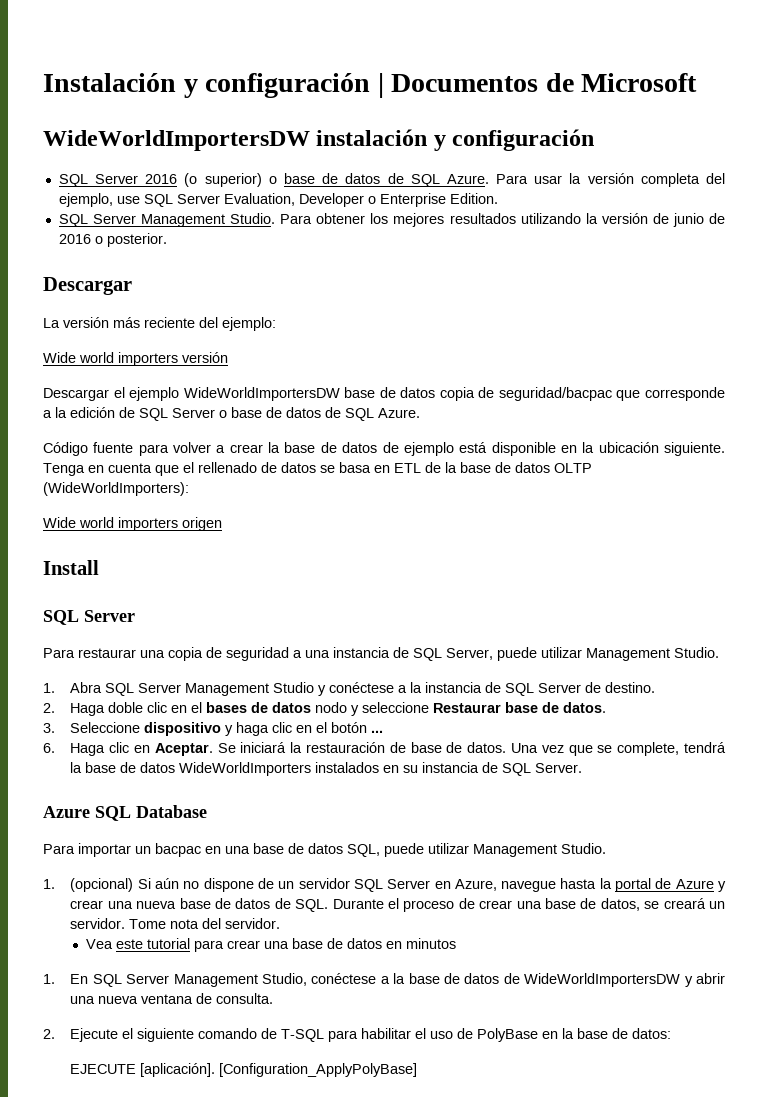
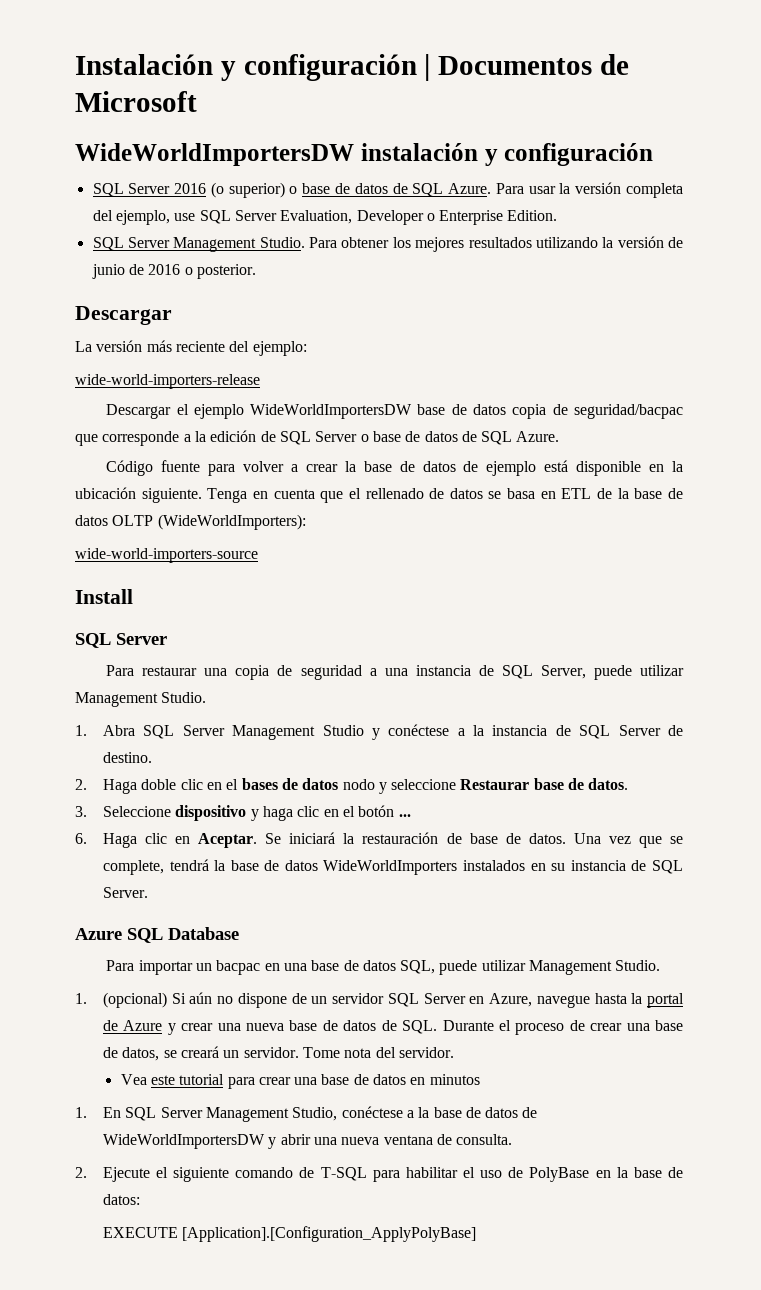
[43,352,228,366] Wide world importers versión -> [75,374,260,389] wide-world-importers-release
[43,517,222,531] Wide world importers origen -> [75,548,258,563] wide-world-importers-source
[70,1063,418,1077] EJECUTE [aplicación]. [Configuration_ApplyPolyBase] -> [102,1226,477,1242] EXECUTE [Application].[Configuration_ApplyPolyBase]

